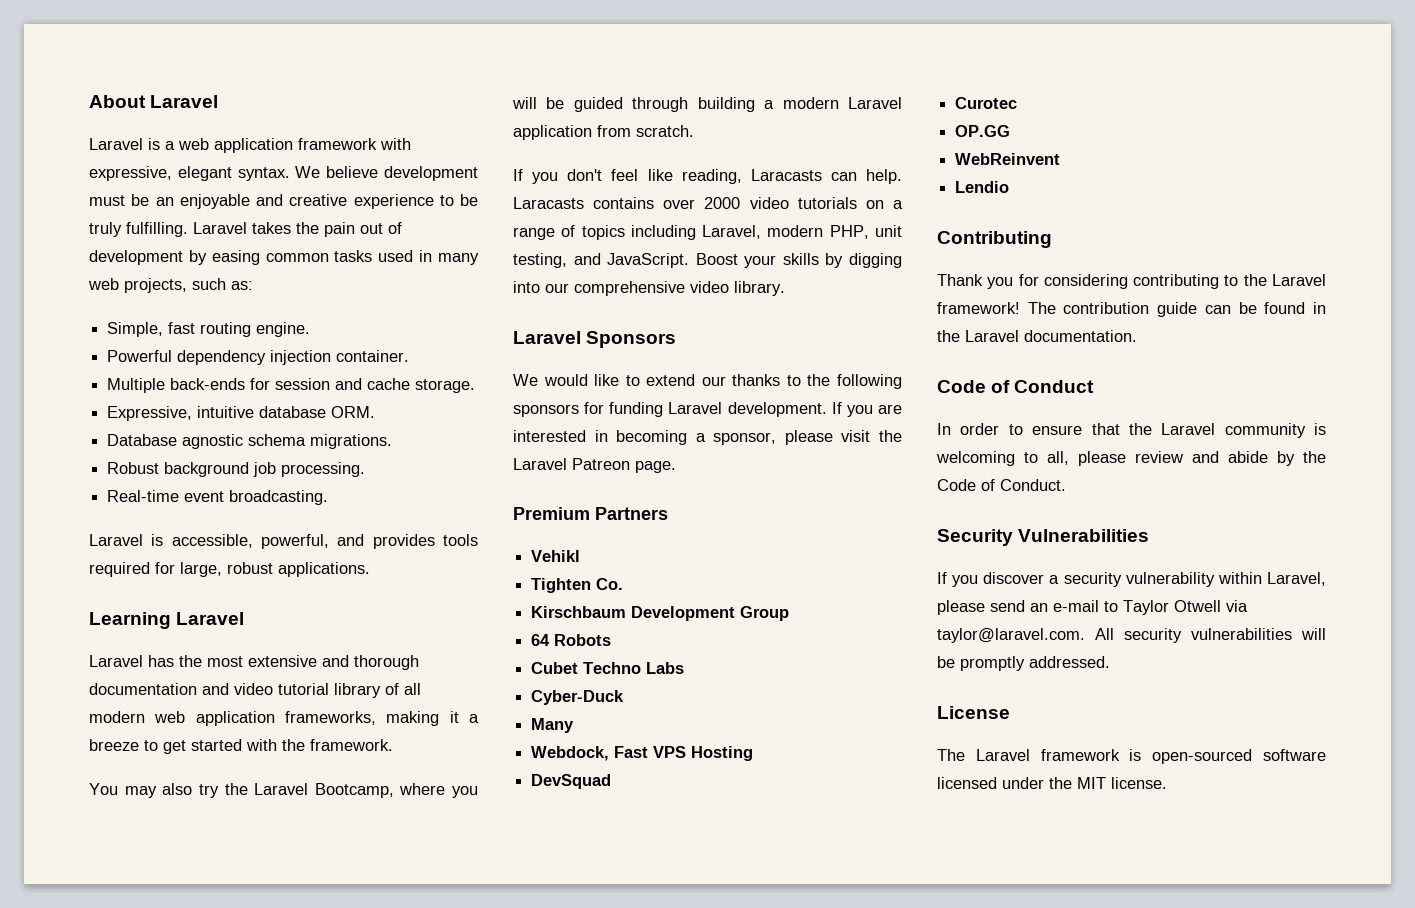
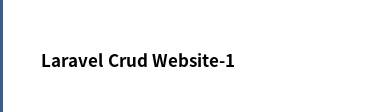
[89,95,219,108] [89,138,411,153] [89,166,479,181] [89,194,478,209] [89,222,402,237] [89,250,479,265] [88,278,253,293] [107,322,311,337] [107,350,410,365] [107,378,476,393] [107,406,376,421] [107,434,393,449] [107,462,366,477] [107,490,329,505] [89,534,478,549] [89,562,370,577] [89,612,245,629] [89,655,419,670] [89,683,421,698] [89,711,479,726] [89,739,393,754] [89,783,478,798] [512,97,902,112] [513,125,694,140] [513,169,902,184] [513,197,903,209] [513,225,902,240] [513,253,902,268] [513,281,785,296] [513,331,677,348] [513,374,902,389] [513,402,902,417] [513,430,902,445] [513,458,676,473] [513,507,668,520] [531,550,581,562] [531,578,624,593] [531,606,790,621] [531,634,612,646] [531,662,685,674] [531,690,625,705] [531,718,575,733] [531,746,754,761] [531,774,612,789] [955,97,1018,109] [955,125,1011,137] [955,153,1061,165] [955,181,1010,193] [937,231,1052,248] [937,274,1326,289] [937,302,1326,317] [937,330,1137,342] [937,380,1095,393] [937,423,1326,438] [936,451,1326,466] [937,479,1066,491] [937,529,1150,546] [937,572,1326,587] [937,600,1248,615] [937,628,1326,643] [937,656,1110,671] [937,706,1010,719] [937,749,1326,764] [937,777,1167,789] About Laravel // Laravel is a web application framework with expressive, elegant syntax. We believe development must be an enjoyable and creative experience to be truly fulfilling. Laravel takes the pain out of development by easing common tasks used in many web projects, such as: // Simple, fast routing engine. // Powerful dependency injection container. // Multiple back-ends for session and cache storage. // Expressive, intuitive database ORM. // Database agnostic schema migrations. // Robust background job processing. // Real-time event broadcasting. // Laravel is accessible, powerful, and provides tools required for large, robust applications. // Learning Laravel // Laravel has the most extensive and thorough documentation and video tutorial library of all modern web application frameworks, making it a breeze to get started with the framework. // You may also try the Laravel Bootcamp, where you will be guided through building a modern Laravel application from scratch. // If you don't feel like reading, Laracasts can help. Laracasts contains over 2000 video tutorials on a range of topics including Laravel, modern PHP, unit testing, and JavaScript. Boost your skills by digging into our comprehensive video library. // Laravel Sponsors // We would like to extend our thanks to the following sponsors for funding Laravel development. If you are interested in becoming a sponsor, please visit the Laravel Patreon page. // Premium Partners // Vehikl // Tighten Co. // Kirschbaum Development Group // 64 Robots // Cubet Techno Labs // Cyber-Duck // Many // Webdock, Fast VPS Hosting // DevSquad // Curotec // OP.GG // WebReinvent // Lendio // Contributing // Thank you for considering contributing to the Laravel framework! The contribution guide can be found in the Laravel documentation. // Code of Conduct // In order to ensure that the Laravel community is welcoming to all, please review and abide by the Code of Conduct. // Security Vulnerabilities // If you discover a security vulnerability within Laravel, please send an e-mail to Taylor Otwell via taylor@laravel.com. All security vulnerabilities will be promptly addressed. // License // The Laravel framework is open-sourced software licensed under the MIT license. -> [41,53,236,67] Laravel Crud Website-1

